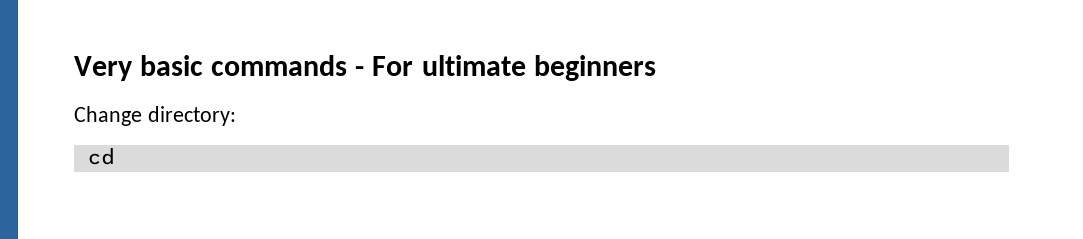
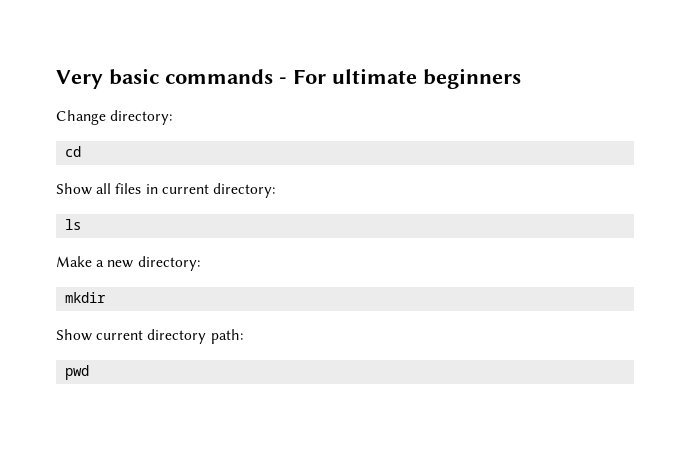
(115, 156) none -> [56,183,275,198] [65,219,82,230] [56,256,200,271] [65,292,107,303] [56,329,243,344] [65,365,90,380] // Show all files in current directory: // ls // Make a new directory: // mkdir // Show current directory path: // pwd

